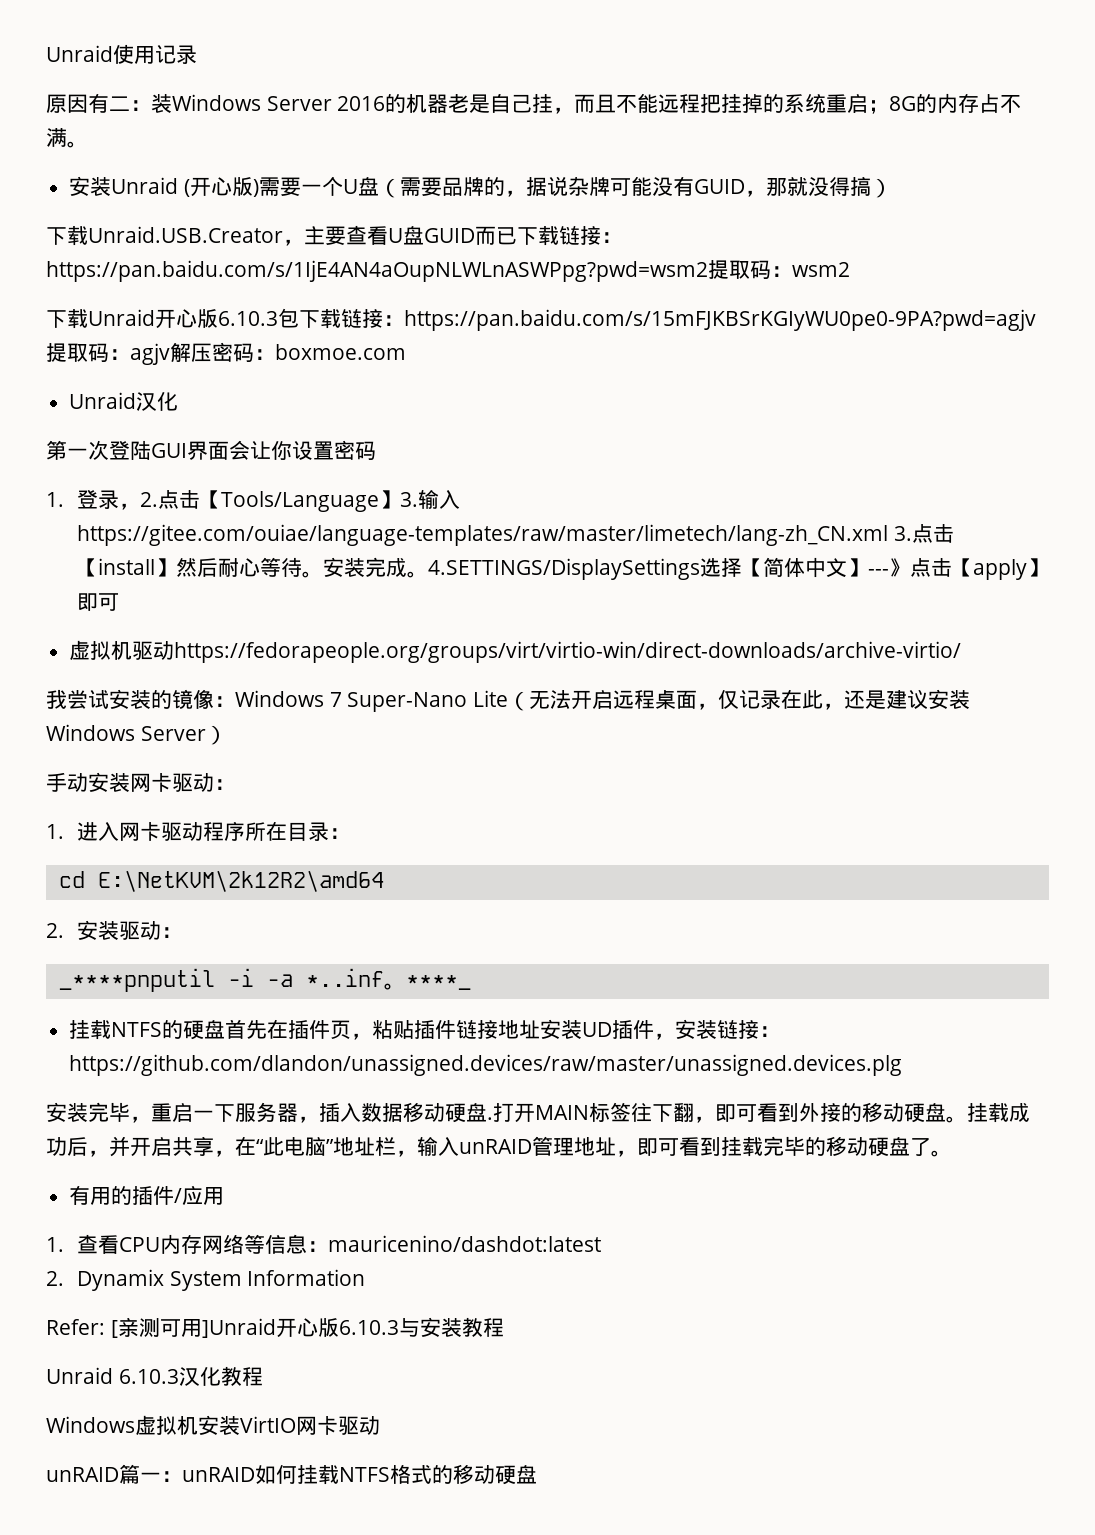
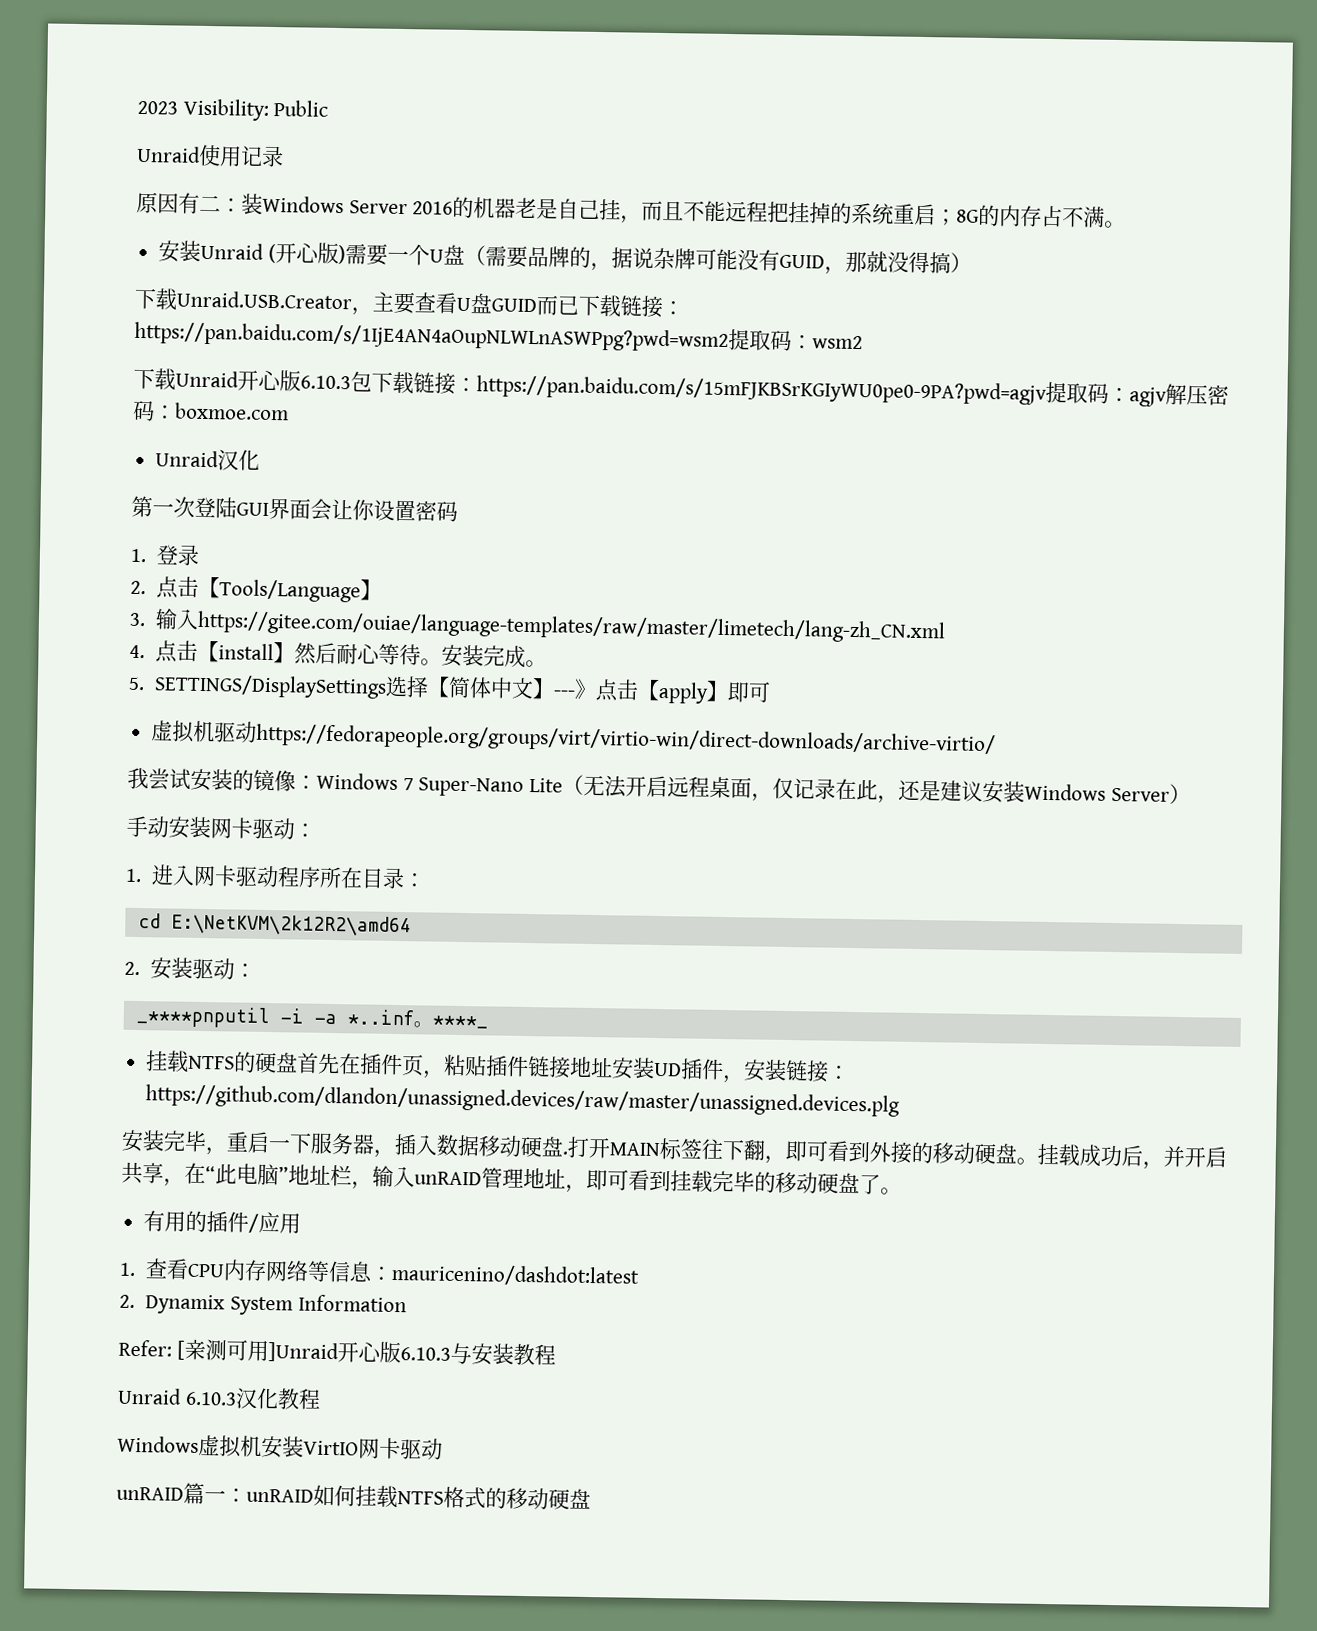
(46, 53) none -> [137,98,329,121] 2023 Visibility: Public //
[118,503,140,510] ， -> (201, 555) //
(400, 499) none -> (383, 590) //
[893,526,912,541] 3. -> [129,644,145,659] // 4.
[427,558,700,580] 4.SETTINGS/DisplaySettings -> [128,674,388,699] // 5. SETTINGS/DisplaySettings

